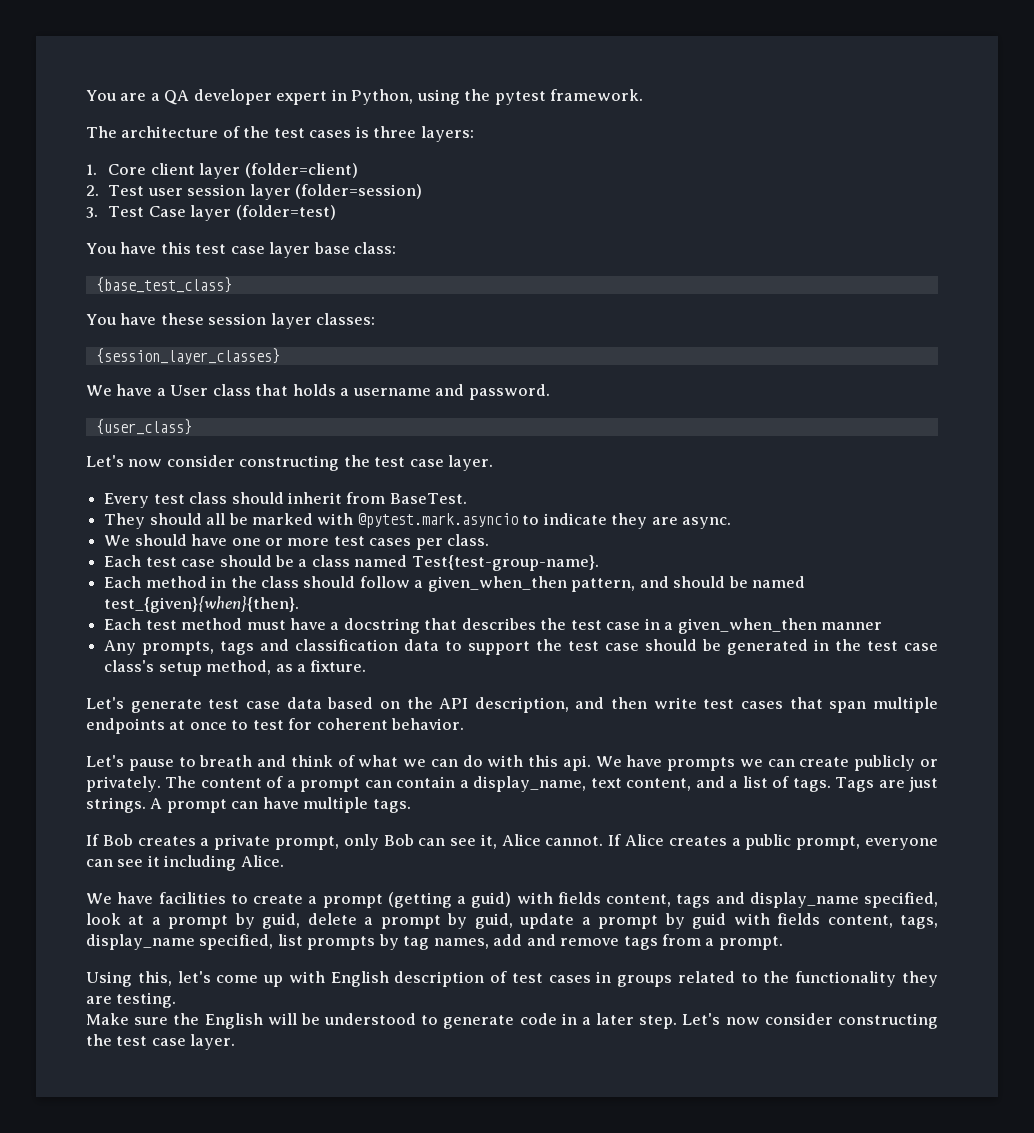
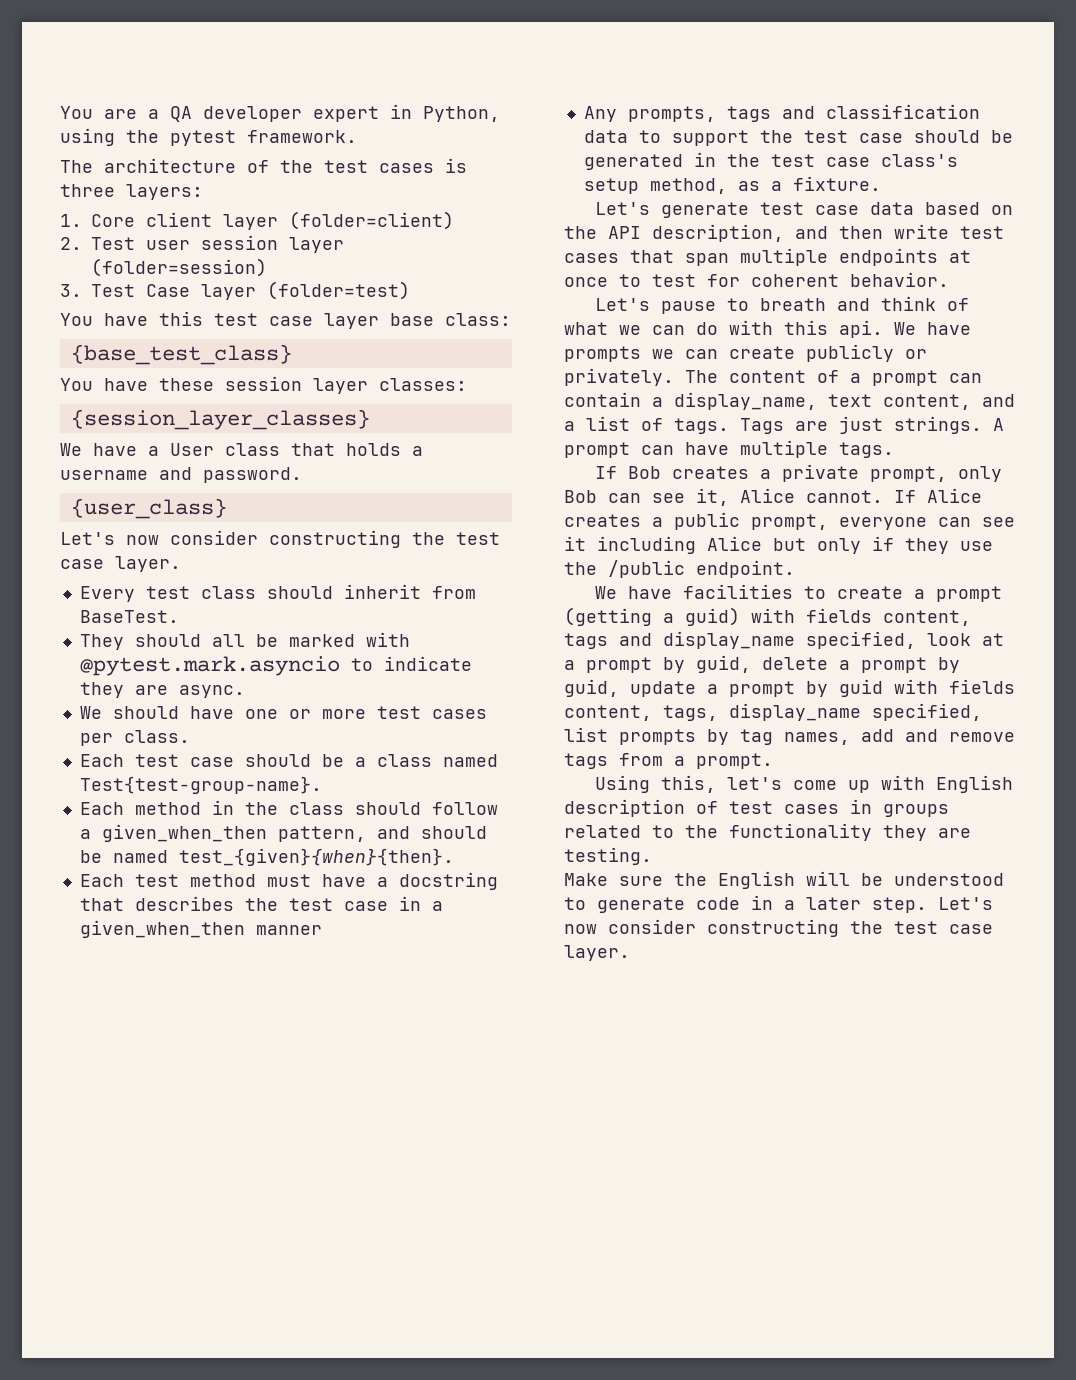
[240,855,284,867] Alice. -> [707,536,993,554] [564,560,795,578] Alice but only if they use the /public endpoint.

